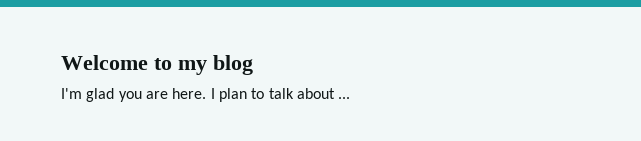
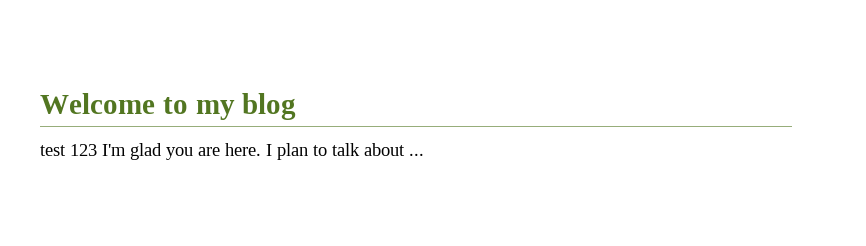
(253, 65) none -> [40,144,97,156] test 123

